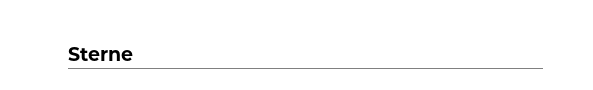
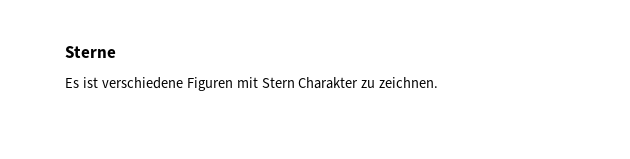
(133, 54) none -> [65,77,439,91] // Es ist verschiedene Figuren mit Stern Charakter zu zeichnen.

